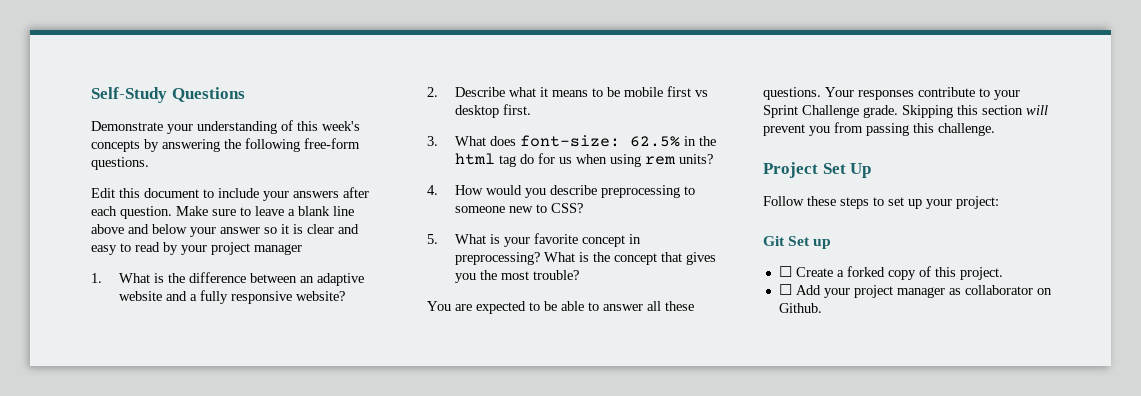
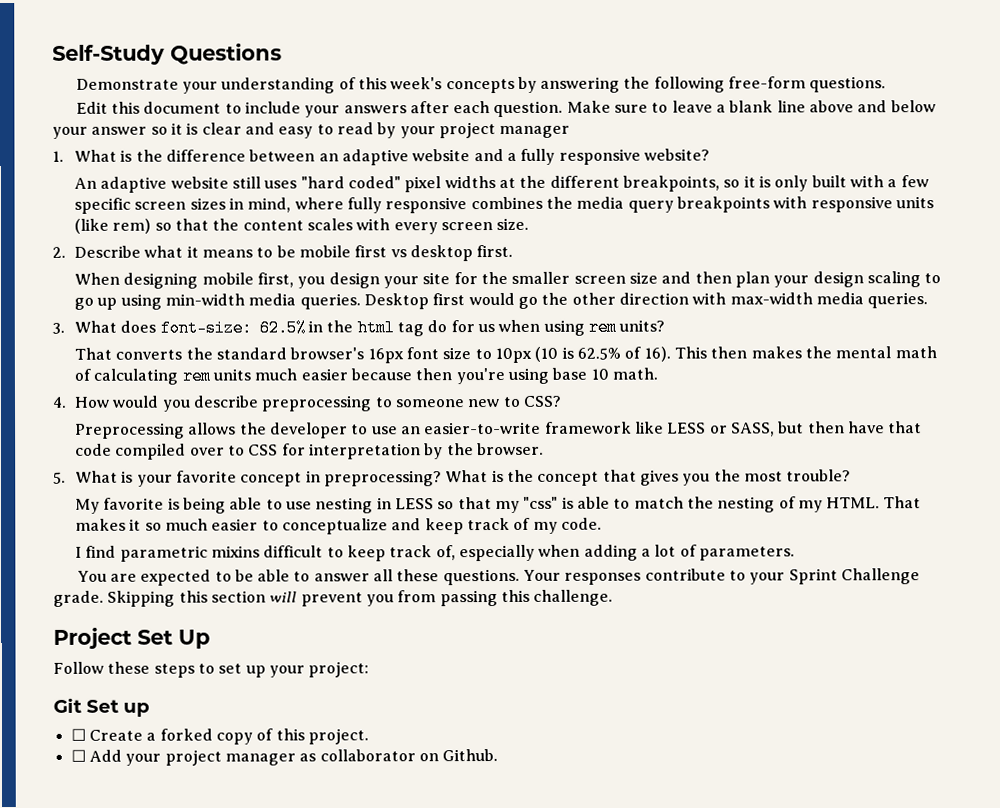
(346, 296) none -> [74,175,929,193] [74,196,934,214] [74,217,530,235] // An adaptive website still uses "hard coded" pixel widths at the different breakpoints, so it is only built with a few specific screen sizes in mind, where fully responsive combines the media query breakpoints with responsive units (like rem) so that the content scales with every screen size.
(532, 109) none -> [74,271,942,289] [74,292,929,310] // When designing mobile first, you design your site for the smaller screen size and then plan your design scaling to go up using min-width media queries. Desktop first would go the other direction with max-width media queries.
(714, 159) none -> [74,346,937,364] [74,367,658,385] // That converts the standard browser's 16px font size to 10px (10 is 62.5% of 16). This then makes the mental math of calculating rem units much easier because then you're using base 10 math.
(584, 208) none -> [75,421,923,439] [75,442,544,460] // Preprocessing allows the developer to use an easier-to-write framework like LESS or SASS, but then have that code compiled over to CSS for interpretation by the browser.
(580, 275) none -> [75,496,922,514] [75,517,602,535] [75,544,795,562] // My favorite is being able to use nesting in LESS so that my "css" is able to match the nesting of my HTML. That makes it so much easier to conceptualize and keep track of my code. // I find parametric mixins difficult to keep track of, especially when adding a lot of parameters.

